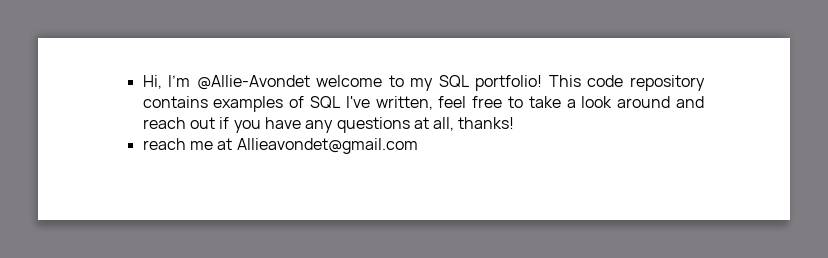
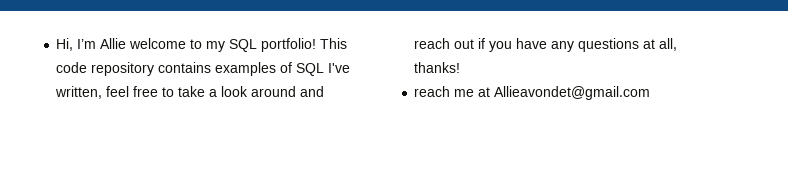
[196,75,310,90] @Allie-Avondet -> [100,38,127,49] Allie

